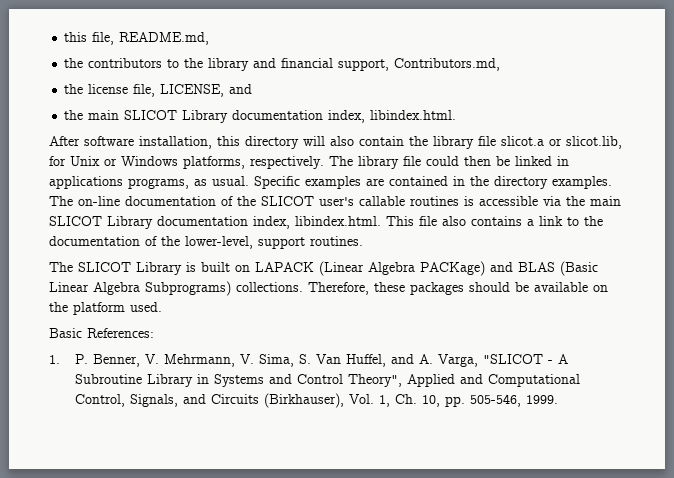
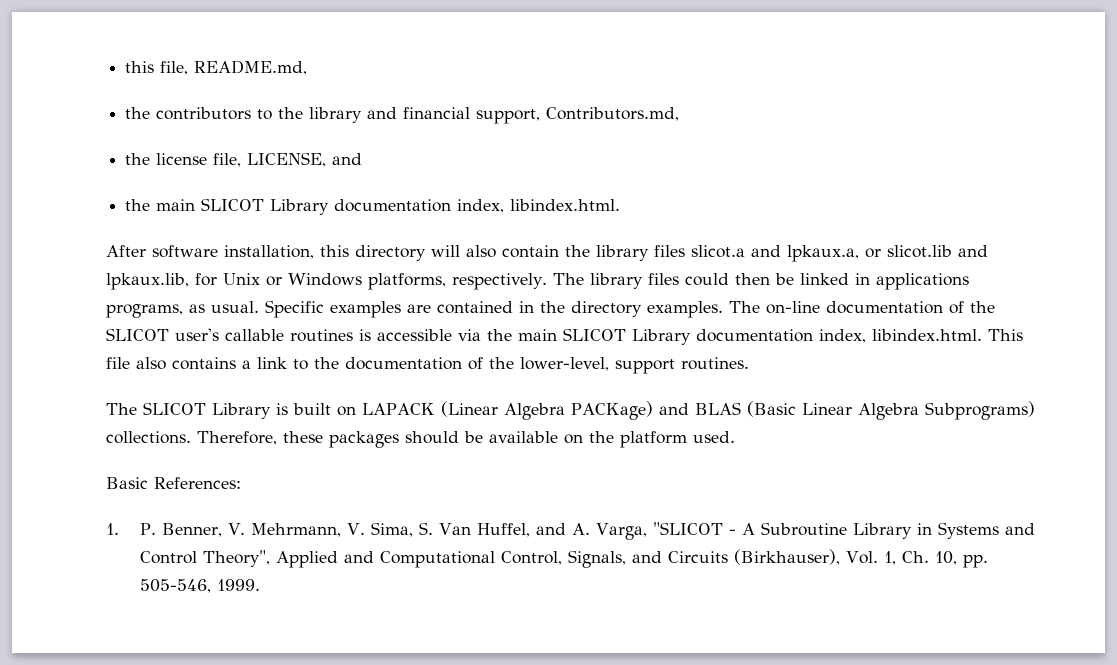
[478,136,622,149] file slicot.a or slicot.lib, -> [654,245,988,262] [106,273,189,290] files slicot.a and lpkaux.a, or slicot.lib and lpkaux.lib,
[403,156,421,166] file -> [647,273,679,285] files

